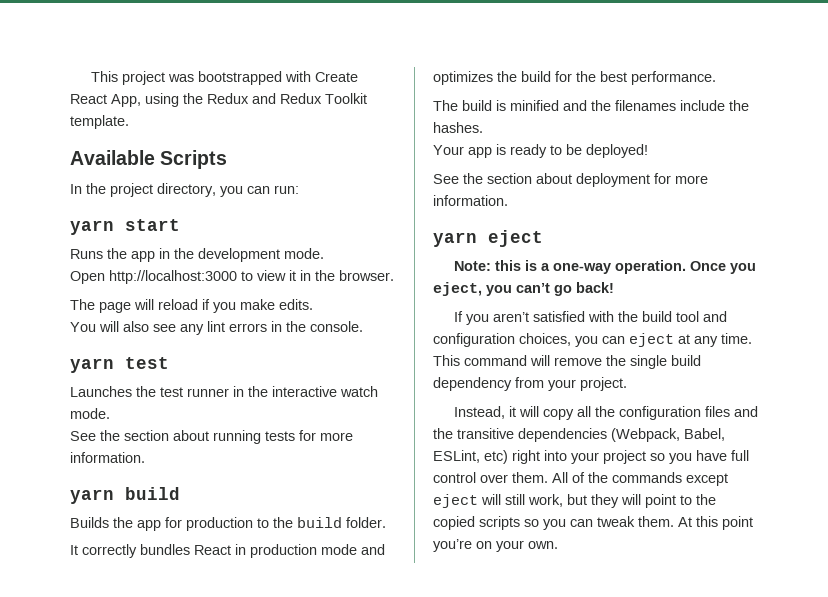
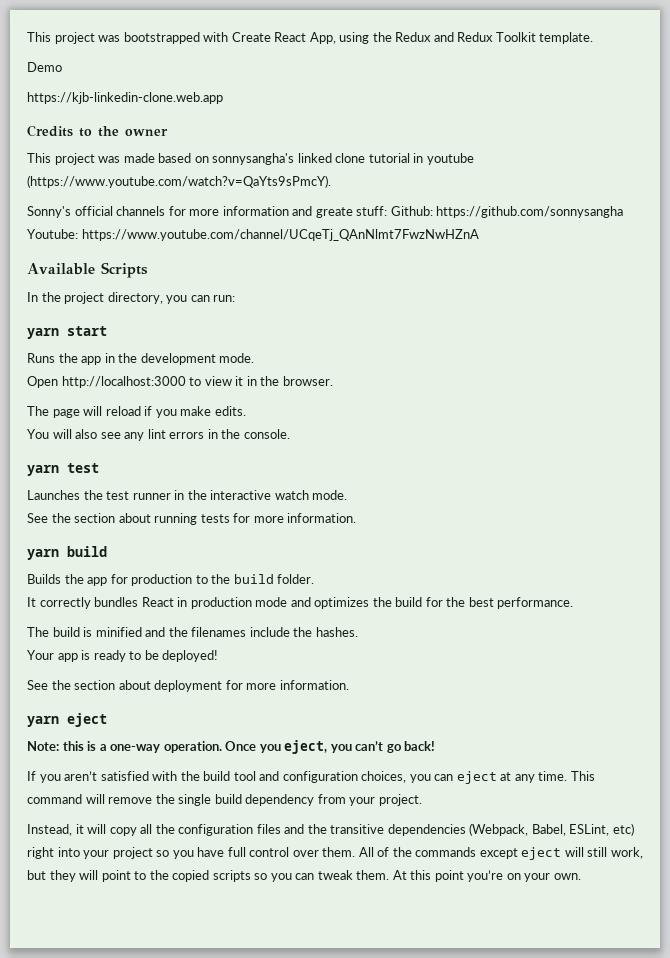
(129, 122) none -> [27,62,62,72] [27,92,223,104] [27,125,168,137] [27,153,474,165] [27,175,331,188] [27,206,624,218] [27,229,479,241] // Demo // https://kjb-linkedin-clone.web.app // Credits to the owner // This project was made based on sonnysangha's linked clone tutorial in youtube (https://www.youtube.com/watch?v=QaYts9sPmcY). // Sonny's official channels for more information and greate stuff: Github: https://github.com/sonnysangha Youtube: https://www.youtube.com/channel/UCqeTj_QAnNlmt7FwzNwHZnA

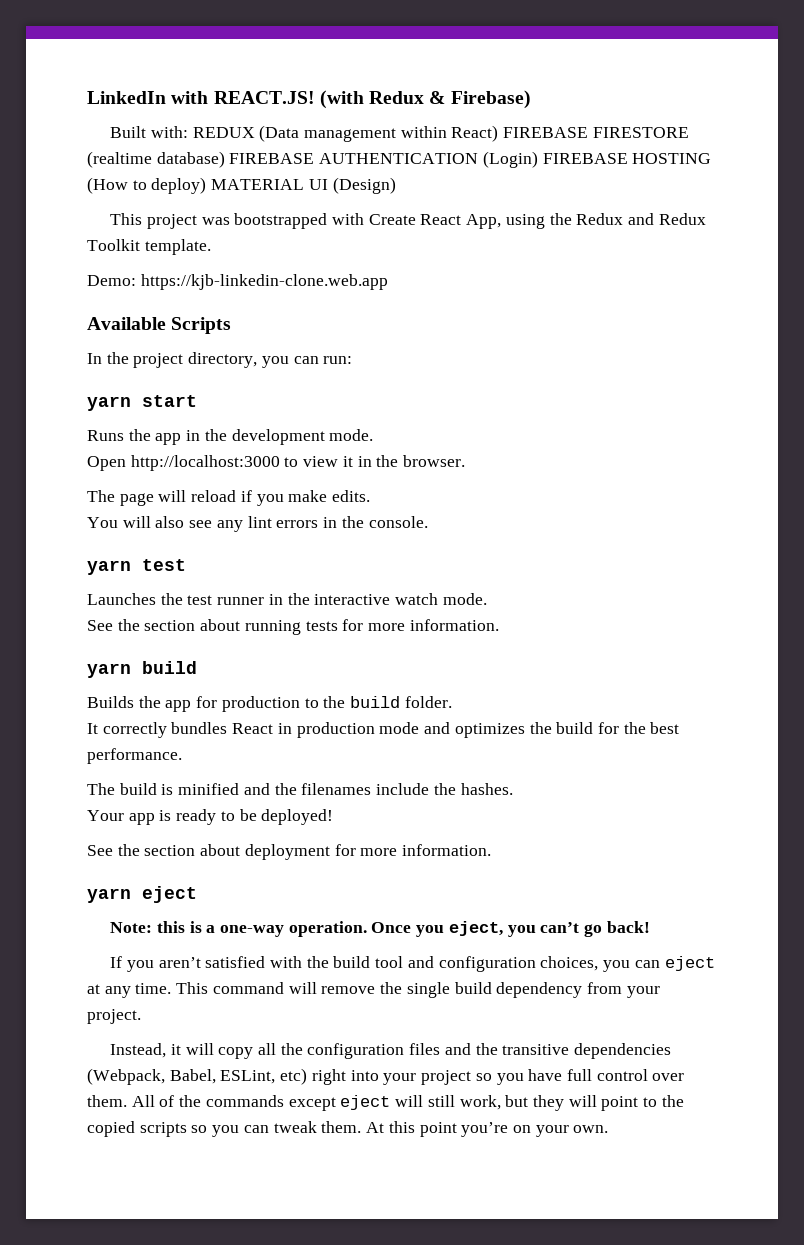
(27, 37) none -> [87,90,531,109] [110,125,689,142] [87,151,712,168] [87,177,396,194] LinkedIn with REACT.JS! (with Redux & Firebase) // Built with: REDUX (Data management within React) FIREBASE FIRESTORE (realtime database) FIREBASE AUTHENTICATION (Login) FIREBASE HOSTING (How to deploy) MATERIAL UI (Design) //
[27,62,62,72] Demo // -> [87,275,136,286] Demo:
[27,125,168,137] [27,153,474,165] [27,175,331,188] [27,206,624,218] [27,229,479,241] // Credits to the owner // This project was made based on sonnysangha's linked clone tutorial in youtube (https://www.youtube.com/watch?v=QaYts9sPmcY). // Sonny's official channels for more information and greate stuff: Github: https://github.com/sonnysangha Youtube: https://www.youtube.com/channel/UCqeTj_QAnNlmt7FwzNwHZnA -> (388, 282) none

